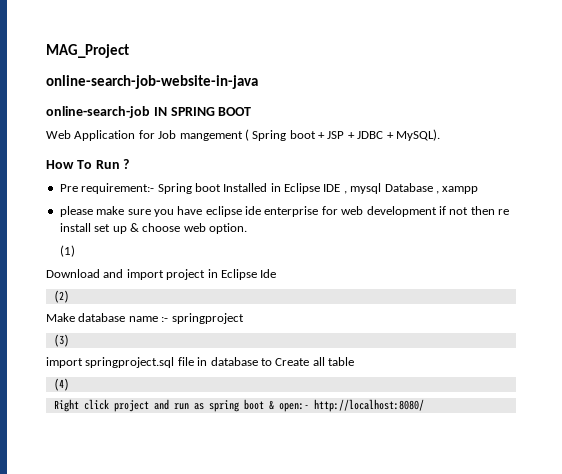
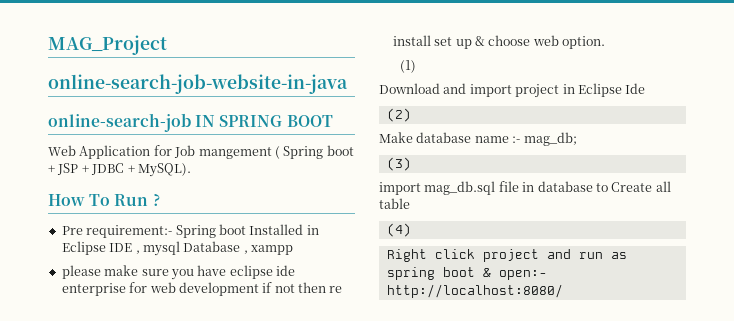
[171,313,244,324] springproject -> [523,132,577,146] mag_db;
[85,357,175,368] springproject.sql -> [424,181,496,195] mag_db.sql

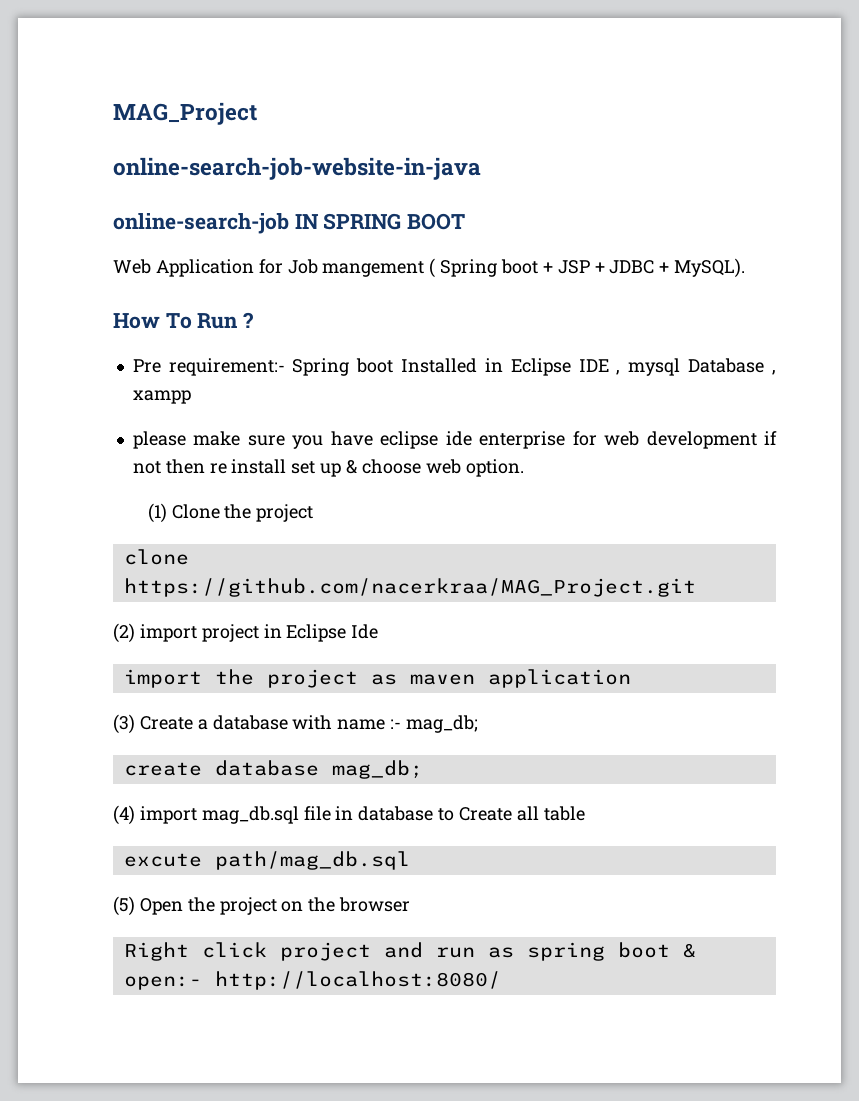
[379,83,467,94] // Download and -> [171,504,314,522] [123,549,189,565] [123,578,696,597] [113,623,135,643] Clone the project // clone https://github.com/nacerkraa/MAG_Project.git // (2)
[386,108,411,122] [379,132,472,143] (2) // Make database -> [123,669,631,688] [113,714,333,734] import the project as maven application // (3) Create a database with
[386,157,411,171] (3) // -> [123,760,423,779] [113,805,135,825] create database mag_db; // (4)
[386,223,411,237] (4) -> [123,851,410,870] [113,896,411,916] excute path/mag_db.sql // (5) Open the project on the browser

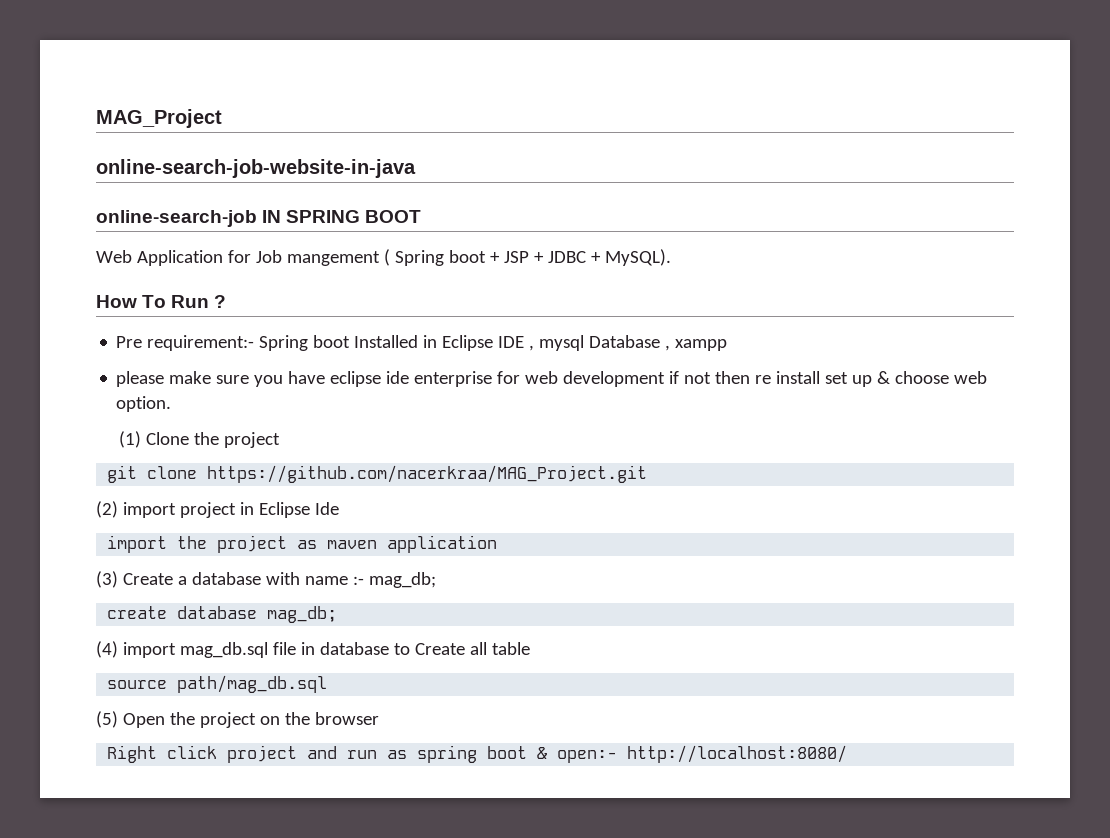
(314, 513) none -> [107,465,138,483] git
[123,853,202,867] excute -> [107,680,168,689] source

